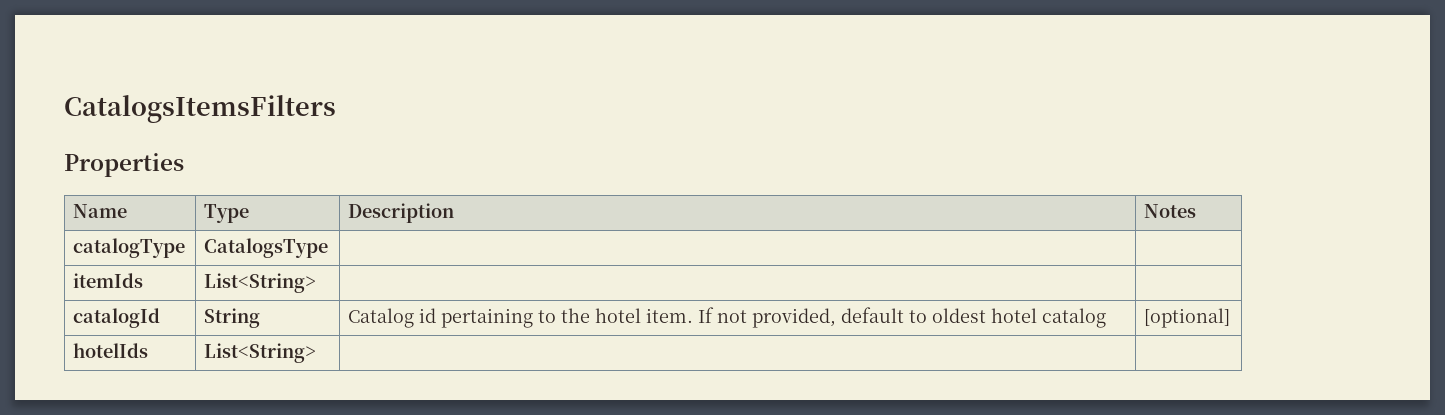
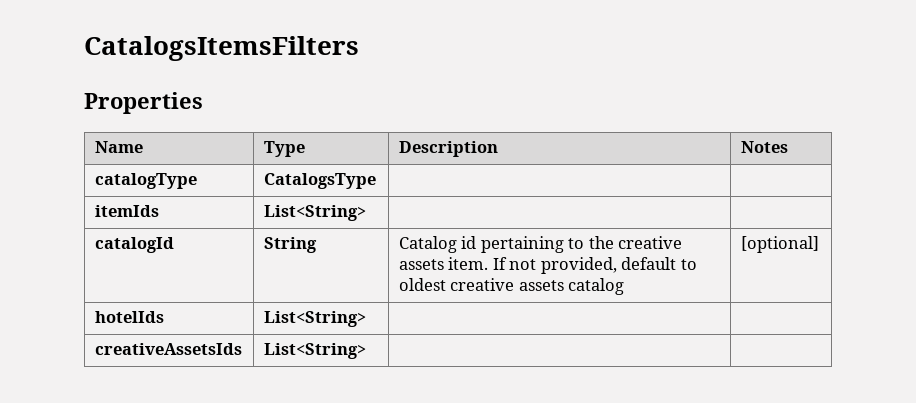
[595,308,642,323] hotel -> [618,236,683,249] [398,259,444,270] creative assets
[991,308,1038,323] hotel -> [450,278,564,291] creative assets
(317, 353) none -> [94,343,242,355] [263,343,366,359] // creativeAssetsIds | List<String> | |

